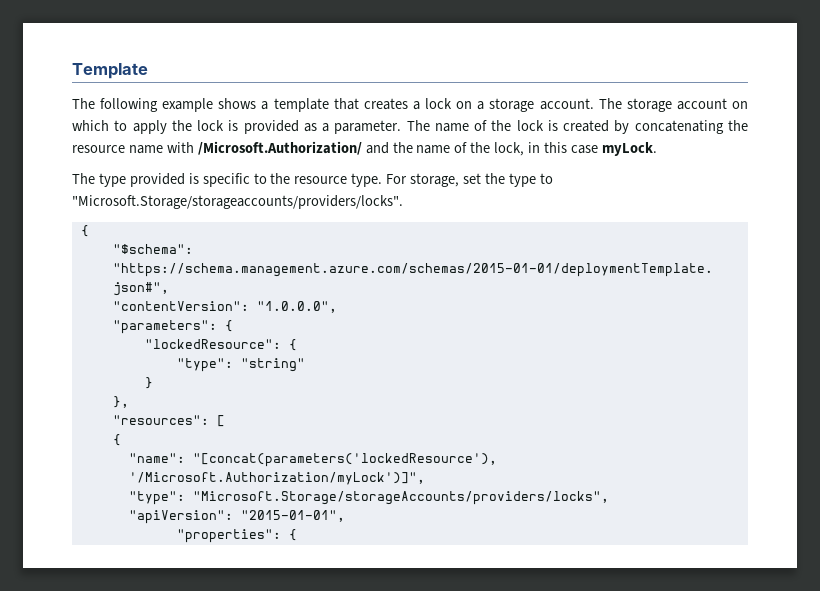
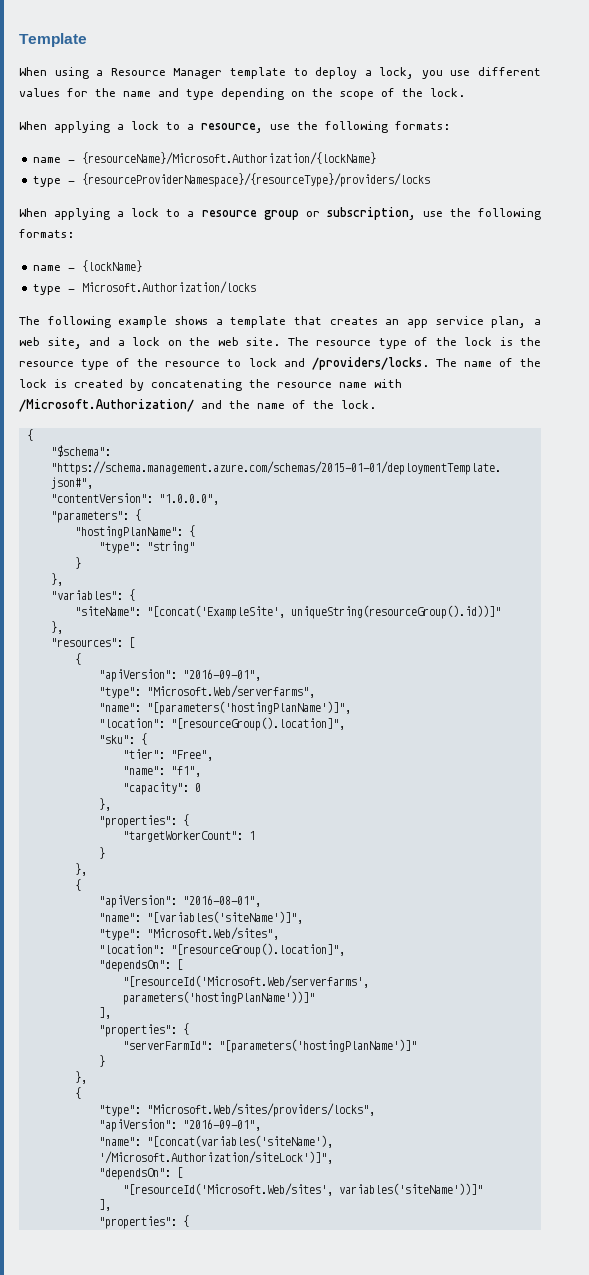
(148, 71) none -> [19,67,541,79] [19,88,465,100] [19,121,450,133] [32,152,376,165] [32,173,430,187] [19,207,541,220] [19,229,74,238] [32,260,142,272] [32,281,256,295] // When using a Resource Manager template to deploy a lock, you use different values for the name and type depending on the scope of the lock. // When applying a lock to a resource, use the following formats: // name - {resourceName}/Microsoft.Authorization/{lockName} // type - {resourceProviderNamespace}/{resourceType}/providers/locks // When applying a lock to a resource group or subscription, use the following formats: // name - {lockName} // type - Microsoft.Authorization/locks
[412,98,749,112] [72,120,402,134] a lock on a storage account. The storage account on which to apply the lock is provided as a parameter. -> [385,316,542,328] [19,337,541,349] [19,357,429,370] an app service plan, a web site, and a lock on the web site. The resource type of the lock is the resource type of the resource to lock and /providers/locks.
[494,142,657,156] [72,173,553,187] [72,195,403,209] lock, in this case myLock. // The type provided is specific to the resource type. For storage, set the type to "Microsoft.Storage/storageaccounts/providers/locks". -> [341,400,376,409] lock.
[144,339,281,349] "lockedResource": -> [74,526,183,538] "hostingPlanName":
[112,415,225,427] [112,434,121,446] [128,453,497,467] [128,472,425,485] [128,491,609,505] [128,510,345,524] "resources": [ // { // "name": "[concat(parameters('lockedResource'), '/Microsoft.Authorization/myLock')]", // "type": "Microsoft.Storage/storageAccounts/providers/locks", // "apiVersion": "2015-01-01", -> [50,589,135,601] [74,605,501,619] [50,621,63,634] [50,637,135,648] [74,653,81,665] [98,669,261,682] [98,685,315,699] [98,701,351,715] [98,717,345,731] [98,733,147,745] [122,749,213,761] [122,766,201,777] [122,782,201,795] [98,798,111,811] [98,814,189,828] [122,831,255,842] [98,847,105,859] [74,863,87,876] [74,879,81,891] [98,895,261,908] [98,911,303,924] [98,927,279,941] [98,943,345,957] [98,959,183,972] [122,975,369,988] [122,991,315,1005] [98,1007,111,1019] [98,1023,189,1037] [122,1039,417,1053] [98,1055,105,1067] [74,1071,87,1084] [74,1087,81,1099] [98,1103,375,1117] [98,1119,261,1132] [98,1135,333,1148] [98,1151,333,1164] [98,1167,183,1180] [122,1183,483,1196] [98,1199,111,1211] "variables": { // "siteName": "[concat('ExampleSite', uniqueString(resourceGroup().id))]" // }, // "resources": [ // { // "apiVersion": "2016-09-01", // "type": "Microsoft.Web/serverfarms", // "name": "[parameters('hostingPlanName')]", // "location": "[resourceGroup().location]", // "sku": { // "tier": "Free", // "name": "f1", // "capacity": 0 // }, // "properties": { // "targetWorkerCount": 1 // } // }, // { // "apiVersion": "2016-08-01", // "name": "[variables('siteName')]", // "type": "Microsoft.Web/sites", // "location": "[resourceGroup().location]", // "dependsOn": [ // "[resourceId('Microsoft.Web/serverfarms', parameters('hostingPlanName'))]" // ], // "properties": { // "serverFarmId": "[parameters('hostingPlanName')]" // } // }, // { // "type": "Microsoft.Web/sites/providers/locks", // "apiVersion": "2016-09-01", // "name": "[concat(variables('siteName'), '/Microsoft.Authorization/siteLock')]", // "dependsOn": [ // "[resourceId('Microsoft.Web/sites', variables('siteName'))]" // ],

